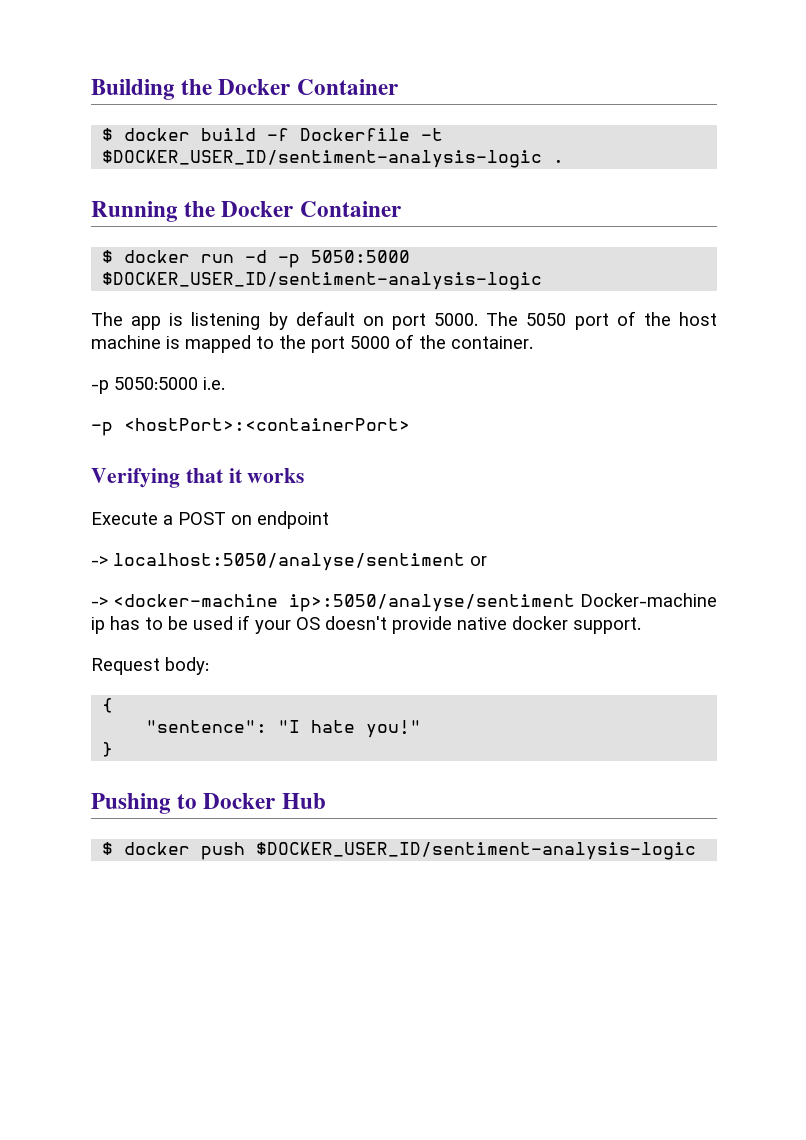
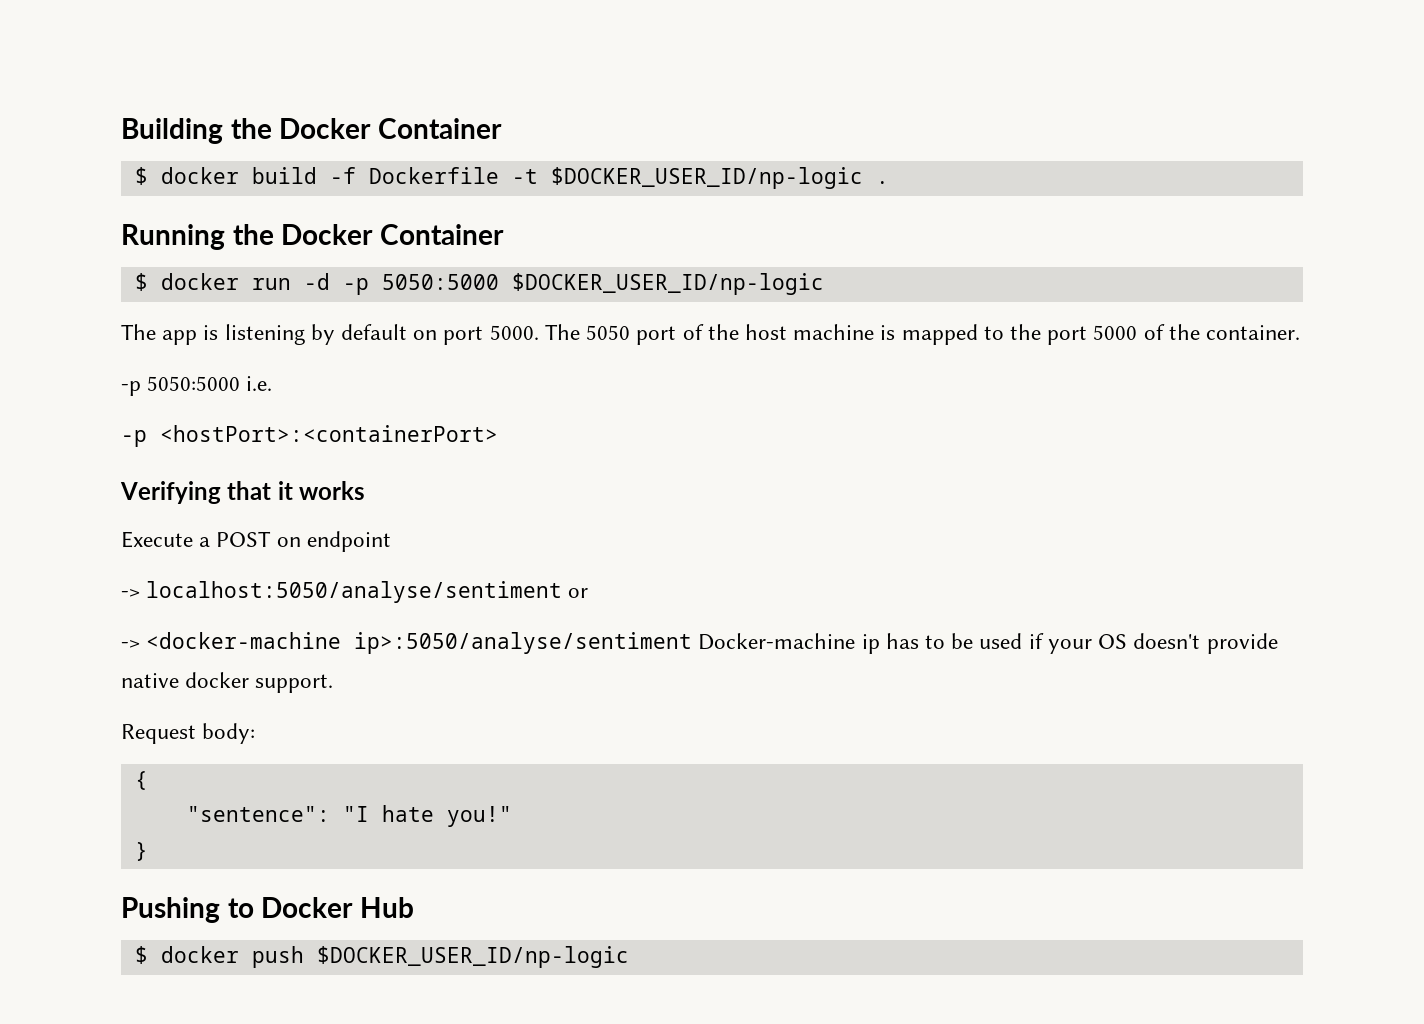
[102,150,543,168] $DOCKER_USER_ID/sentiment-analysis-logic -> [550,167,863,189] $DOCKER_USER_ID/np-logic
[102,272,543,290] $DOCKER_USER_ID/sentiment-analysis-logic -> [511,273,824,295] $DOCKER_USER_ID/np-logic
[256,842,697,860] $DOCKER_USER_ID/sentiment-analysis-logic -> [316,946,629,968] $DOCKER_USER_ID/np-logic

